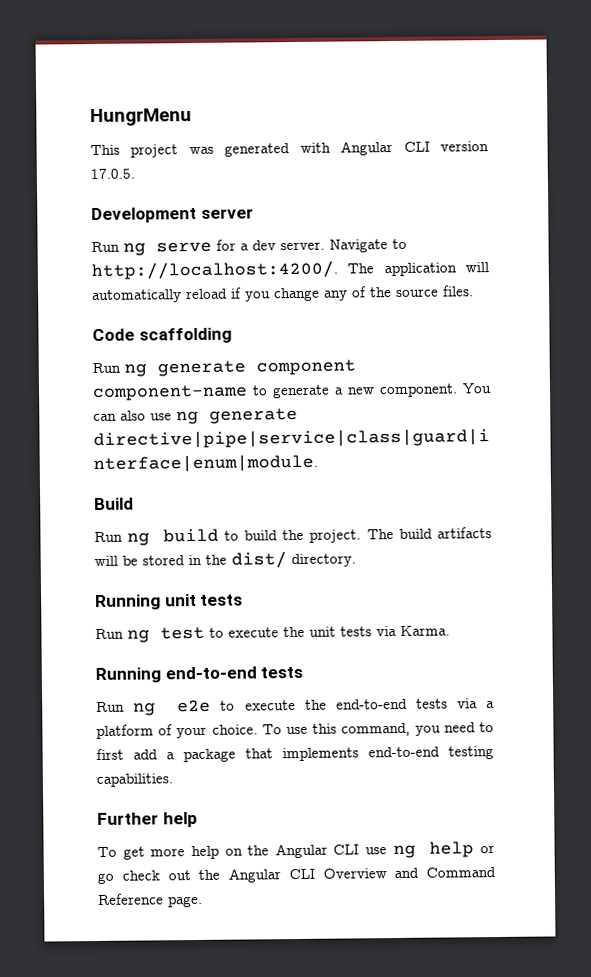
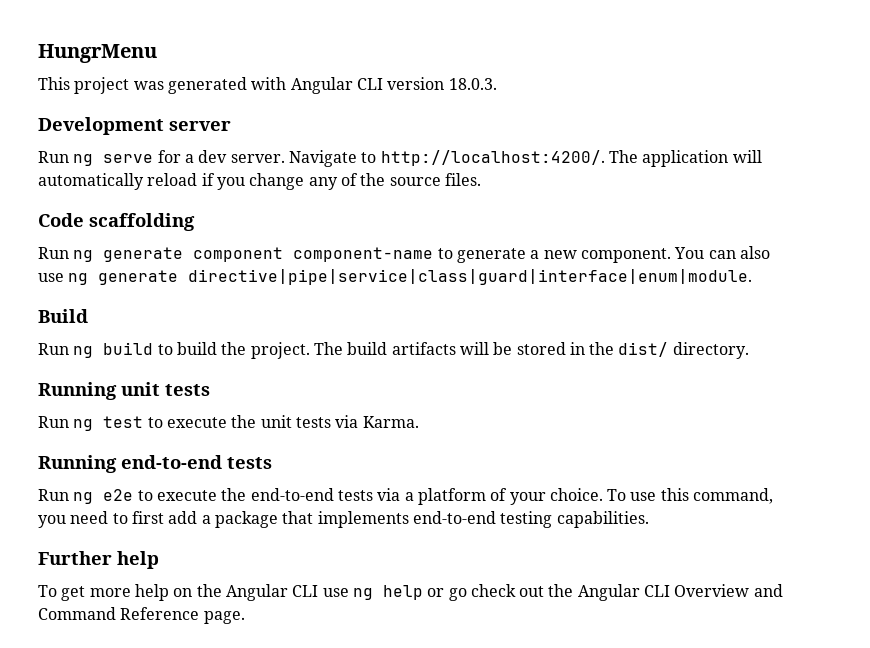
[90,168,135,180] 17.0.5. -> [448,78,497,90] 18.0.3.

